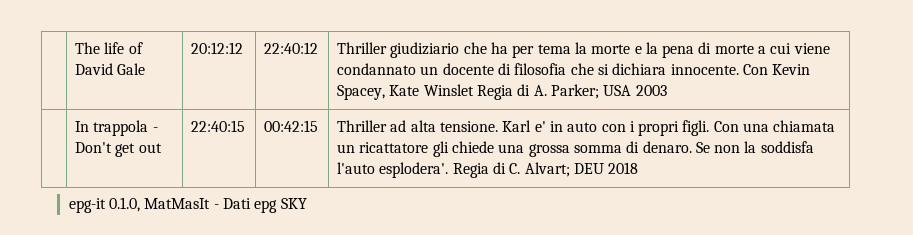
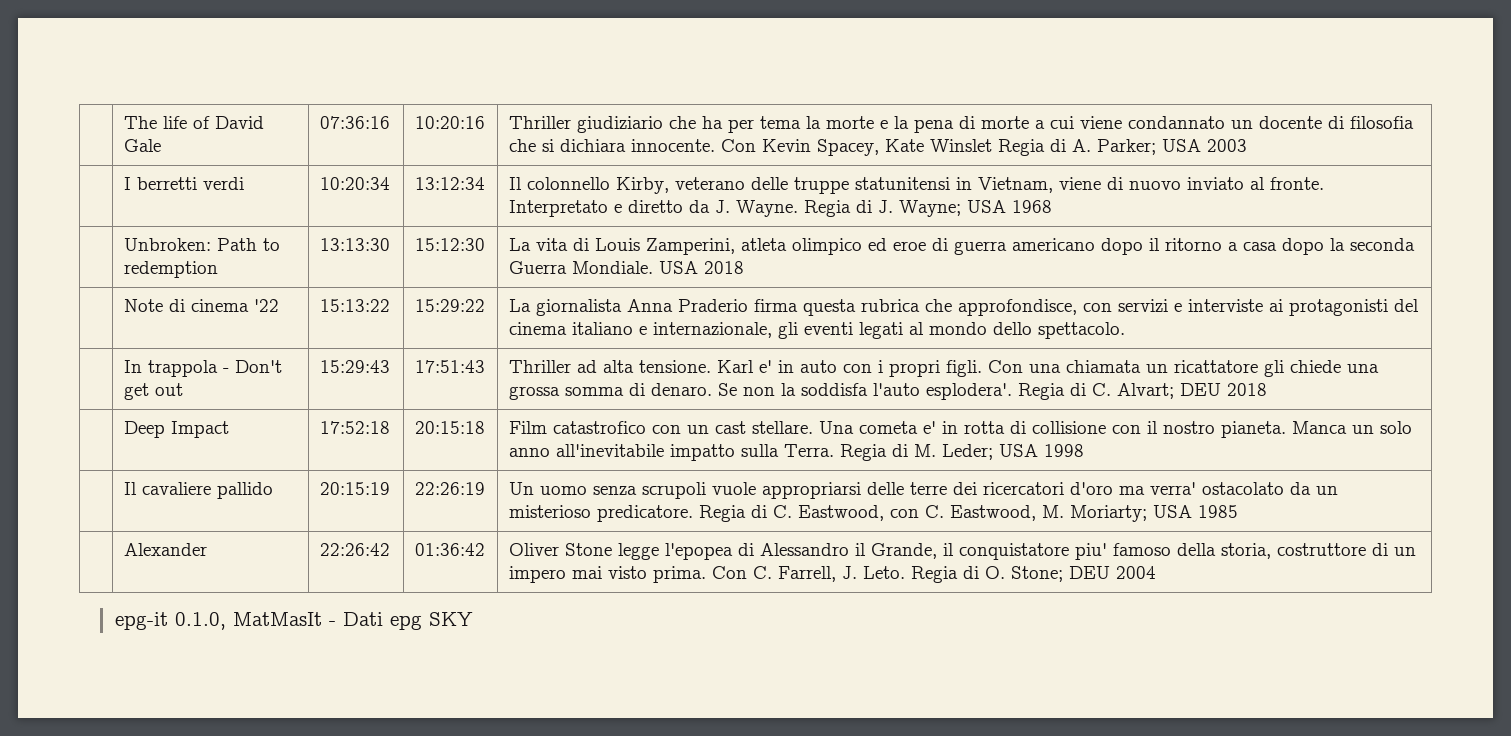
[190,42,243,54] [263,42,318,54] 20:12:12 | 22:40:12 -> [319,116,390,129] [414,116,485,129] 07:36:16 | 10:20:16
(667, 90) none -> [123,177,244,190] [319,177,390,190] [414,177,485,190] [508,177,1324,194] [508,200,1052,217] [123,238,280,251] [123,261,218,278] [319,238,390,251] [414,238,485,251] [508,238,1415,255] [508,261,744,274] [123,299,279,312] [319,299,390,312] [414,299,485,312] [508,299,1419,316] [508,322,1125,339] // | I berretti verdi | 10:20:34 | 13:12:34 | Il colonnello Kirby, veterano delle truppe statunitensi in Vietnam, viene di nuovo inviato al fronte. Interpretato e diretto da J. Wayne. Regia di J. Wayne; USA 1968 // | Unbroken: Path to redemption | 13:13:30 | 15:12:30 | La vita di Louis Zamperini, atleta olimpico ed eroe di guerra americano dopo il ritorno a casa dopo la seconda Guerra Mondiale. USA 2018 // | Note di cinema '22 | 15:13:22 | 15:29:22 | La giornalista Anna Praderio firma questa rubrica che approfondisce, con servizi e interviste ai protagonisti del cinema italiano e internazionale, gli eventi legati al mondo dello spettacolo.
[190,120,245,132] [263,120,318,132] 22:40:15 | 00:42:15 -> [319,360,390,373] [414,360,485,373] 15:29:43 | 17:51:43
(639, 168) none -> [123,421,229,438] [319,421,390,434] [414,421,485,434] [508,421,1412,438] [508,444,1084,461] [123,482,273,499] [319,482,390,495] [414,482,485,495] [508,482,1338,499] [508,505,1238,522] [123,543,207,556] [319,543,390,556] [414,543,485,556] [508,543,1416,560] [508,566,1156,583] // | Deep Impact | 17:52:18 | 20:15:18 | Film catastrofico con un cast stellare. Una cometa e' in rotta di collisione con il nostro pianeta. Manca un solo anno all'inevitabile impatto sulla Terra. Regia di M. Leder; USA 1998 // | Il cavaliere pallido | 20:15:19 | 22:26:19 | Un uomo senza scrupoli vuole appropriarsi delle terre dei ricercatori d'oro ma verra' ostacolato da un misterioso predicatore. Regia di C. Eastwood, con C. Eastwood, M. Moriarty; USA 1985 // | Alexander | 22:26:42 | 01:36:42 | Oliver Stone legge l'epopea di Alessandro il Grande, il conquistatore piu' famoso della storia, costruttore di un impero mai visto prima. Con C. Farrell, J. Leto. Regia di O. Stone; DEU 2004

